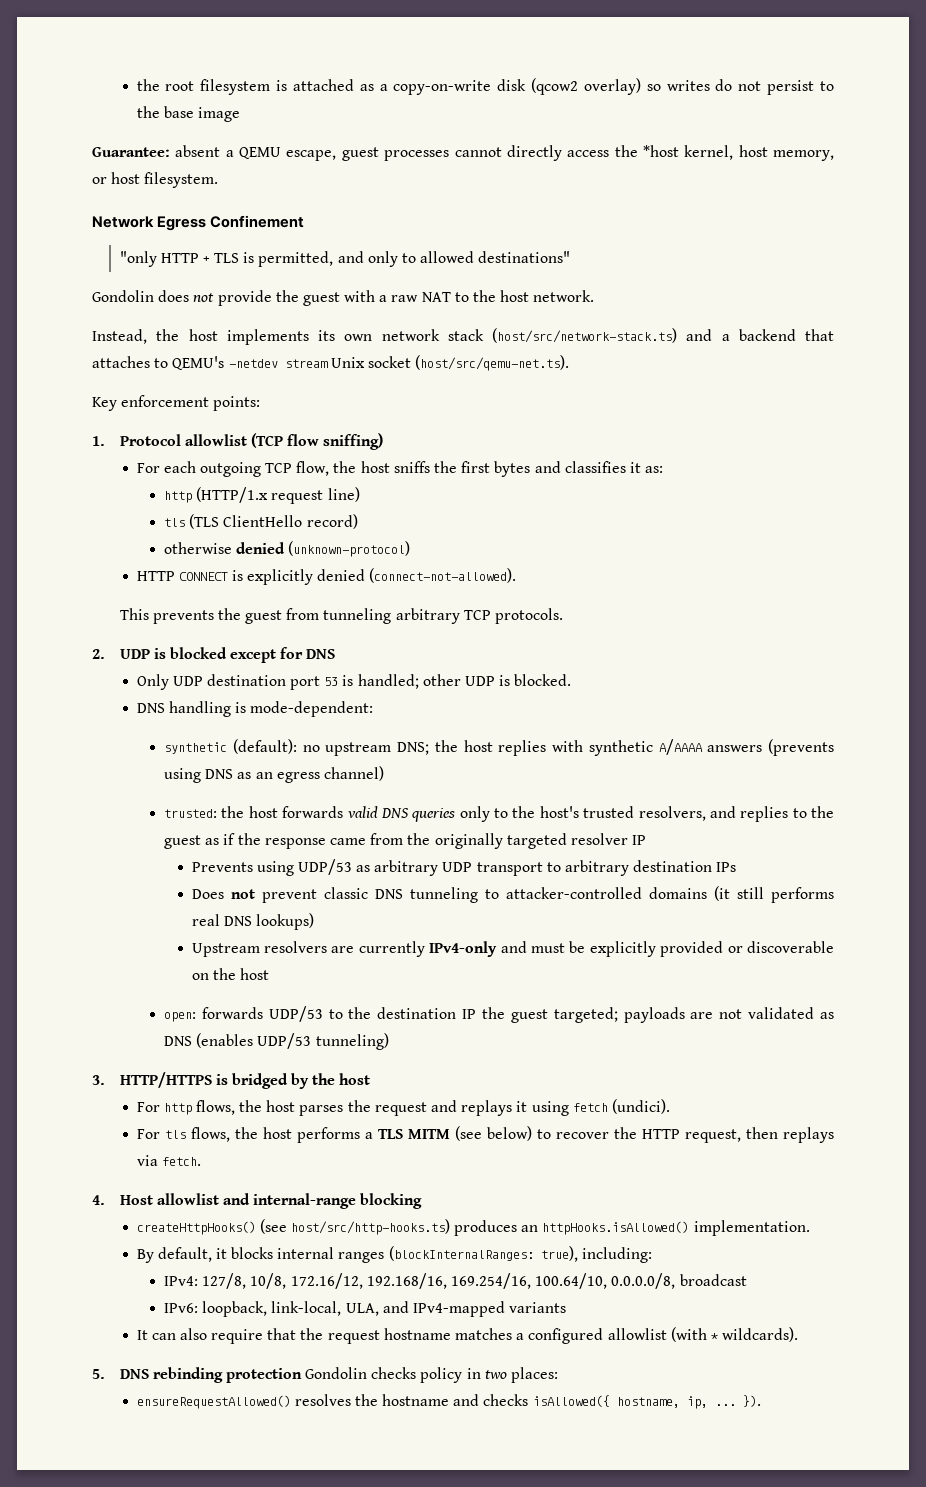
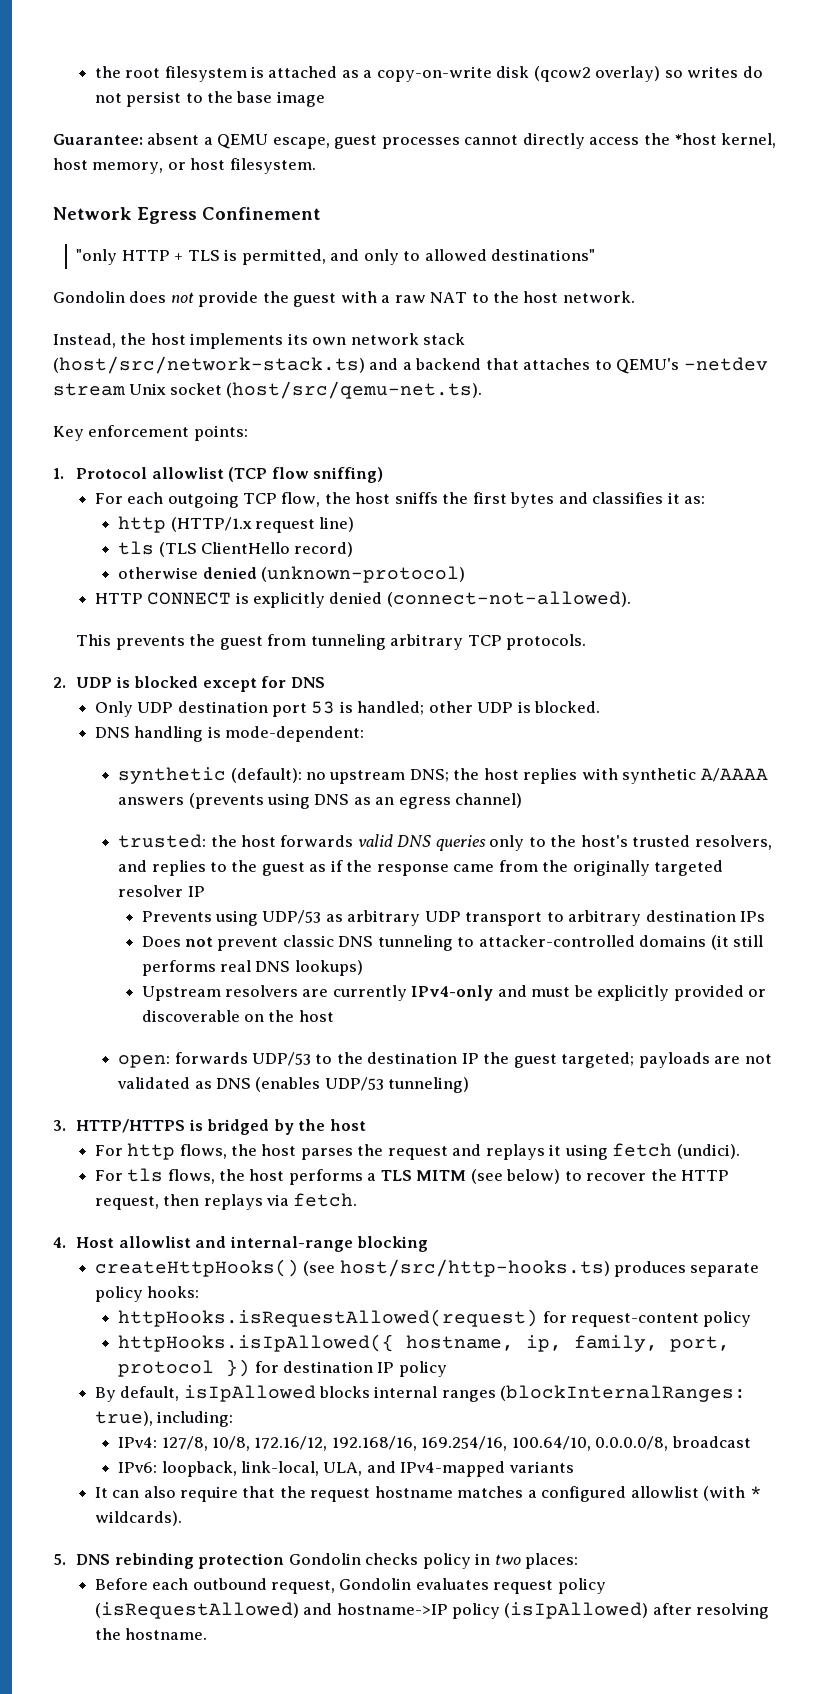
[521,1220,810,1236] an httpHooks.isAllowed() implementation. -> [690,1263,760,1277] [94,1286,200,1302] [118,1309,752,1327] [118,1334,731,1352] [118,1359,447,1377] separate policy hooks: // httpHooks.isRequestAllowed(request) for request-content policy // httpHooks.isIpAllowed({ hostname, ip, family, port, protocol }) for destination IP policy
[215,1248,227,1259] it -> [183,1385,316,1402] isIpAllowed
[136,1394,761,1409] ensureRequestAllowed() resolves the hostname and checks isAllowed({ hostname, ip, ... }). -> [94,1578,606,1594] [94,1602,770,1619] [94,1628,208,1640] Before each outbound request, Gondolin evaluates request policy (isRequestAllowed) and hostname->IP policy (isIpAllowed) after resolving the hostname.

